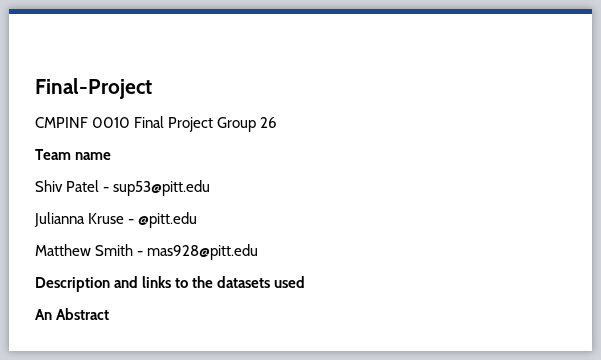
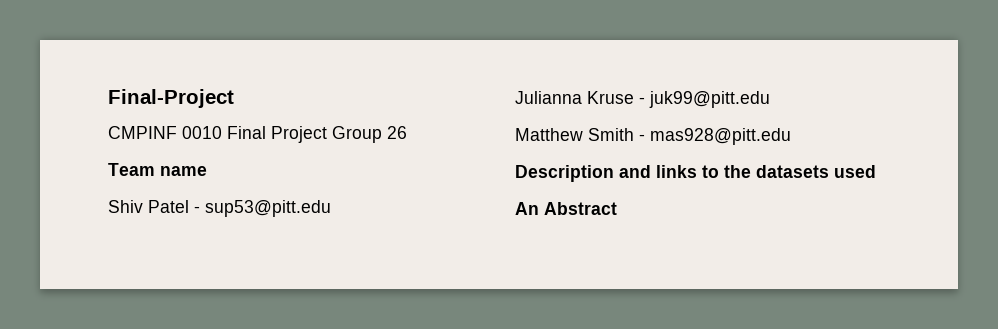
[138,212,198,228] @pitt.edu -> [649,91,770,108] juk99@pitt.edu

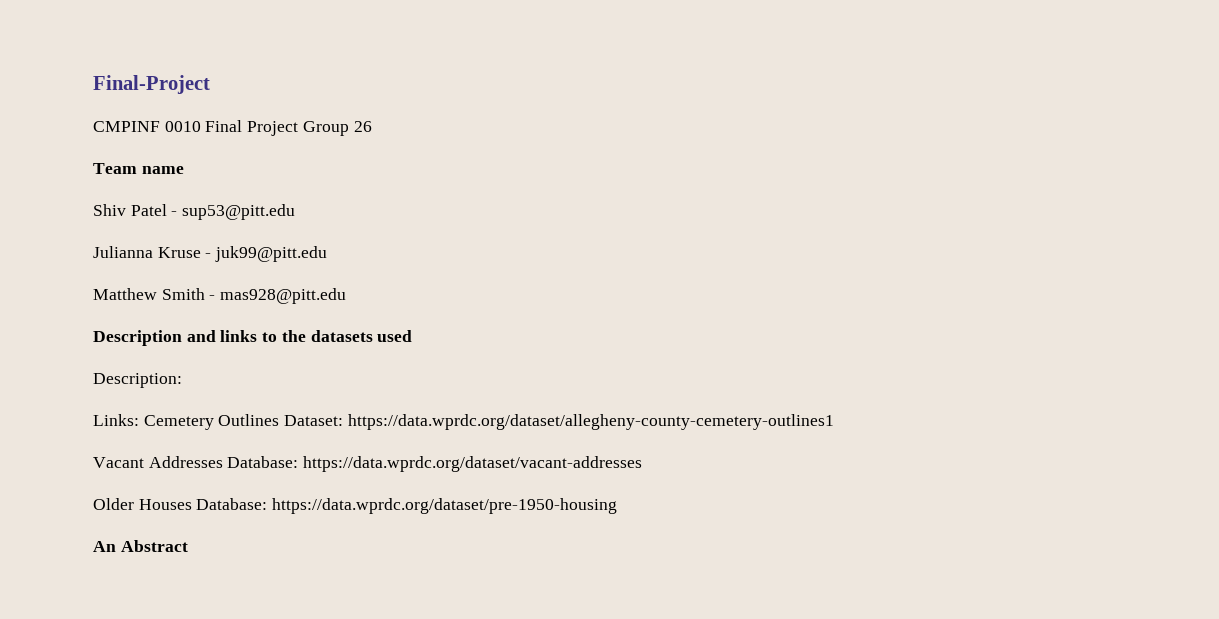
(876, 171) none -> [93,373,182,388] [93,414,834,430] [93,456,643,472] [93,498,618,514] // Description: // Links: Cemetery Outlines Dataset: https://data.wprdc.org/dataset/allegheny-county-cemetery-outlines1 // Vacant Addresses Database: https://data.wprdc.org/dataset/vacant-addresses // Older Houses Database: https://data.wprdc.org/dataset/pre-1950-housing

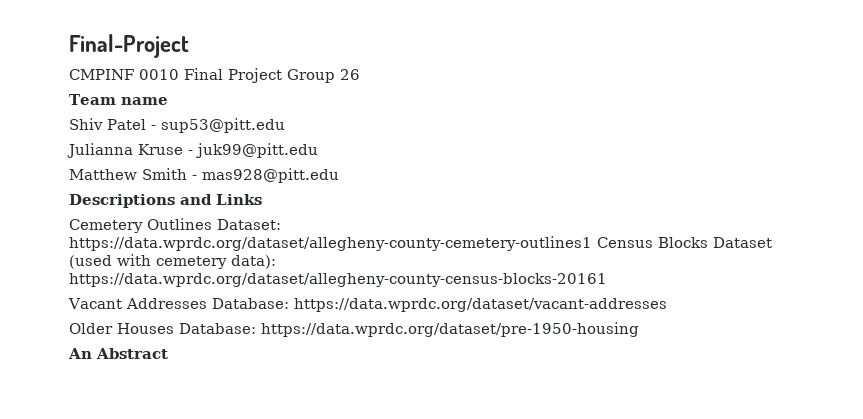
[93,330,413,346] [93,373,182,388] [93,414,834,430] Description and links to the datasets used // Description: // Links: Cemetery Outlines Dataset: https://data.wprdc.org/dataset/allegheny-county-cemetery-outlines1 -> [69,194,262,208] [69,218,281,233] [69,236,772,251] [69,254,276,269] [69,273,607,287] Descriptions and Links // Cemetery Outlines Dataset: https://data.wprdc.org/dataset/allegheny-county-cemetery-outlines1 Census Blocks Dataset (used with cemetery data): https://data.wprdc.org/dataset/allegheny-county-census-blocks-20161

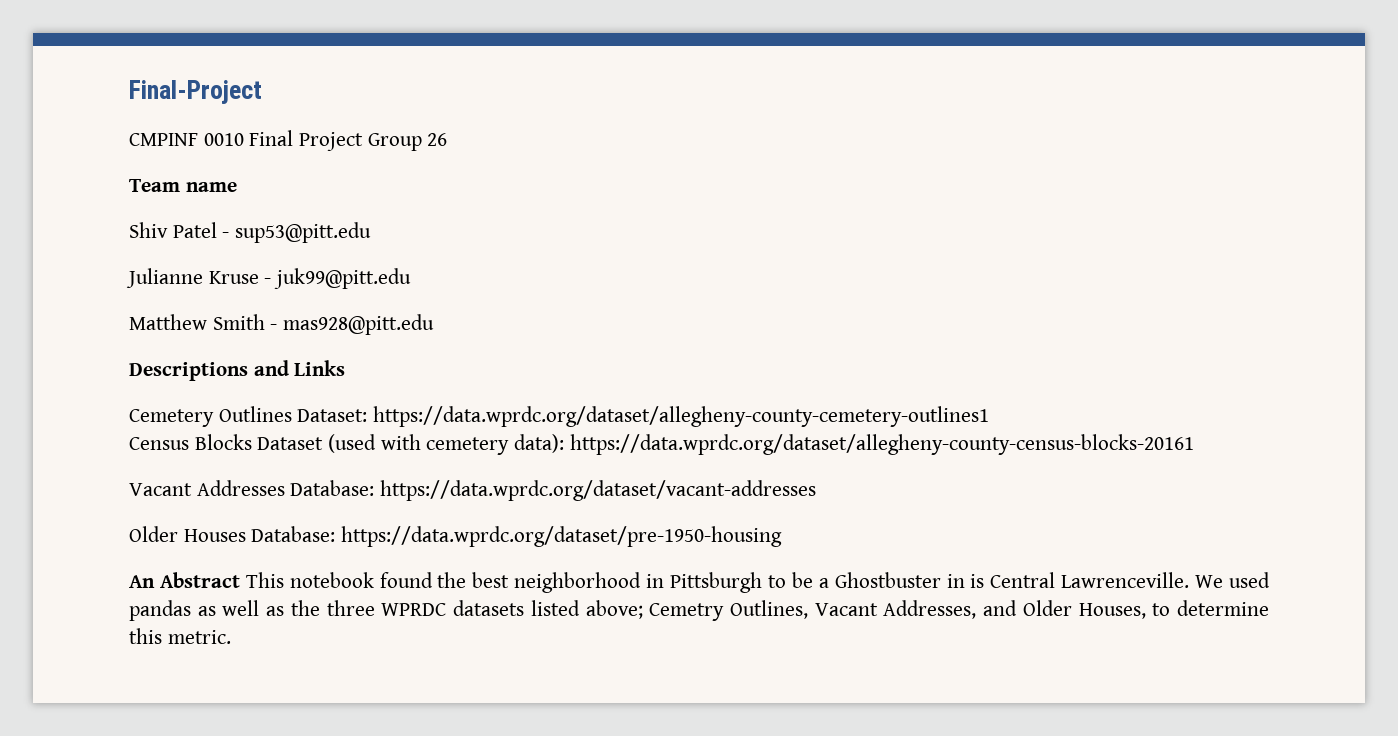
[67,143,133,158] Julianna -> [126,268,203,288] Julianne
(592, 243) none -> (990, 416) //
(168, 353) none -> [245,572,1271,593] [129,600,1269,621] [129,628,231,644] This notebook found the best neighborhood in Pittsburgh to be a Ghostbuster in is Central Lawrenceville. We used pandas as well as the three WPRDC datasets listed above; Cemetry Outlines, Vacant Addresses, and Older Houses, to determine this metric.

